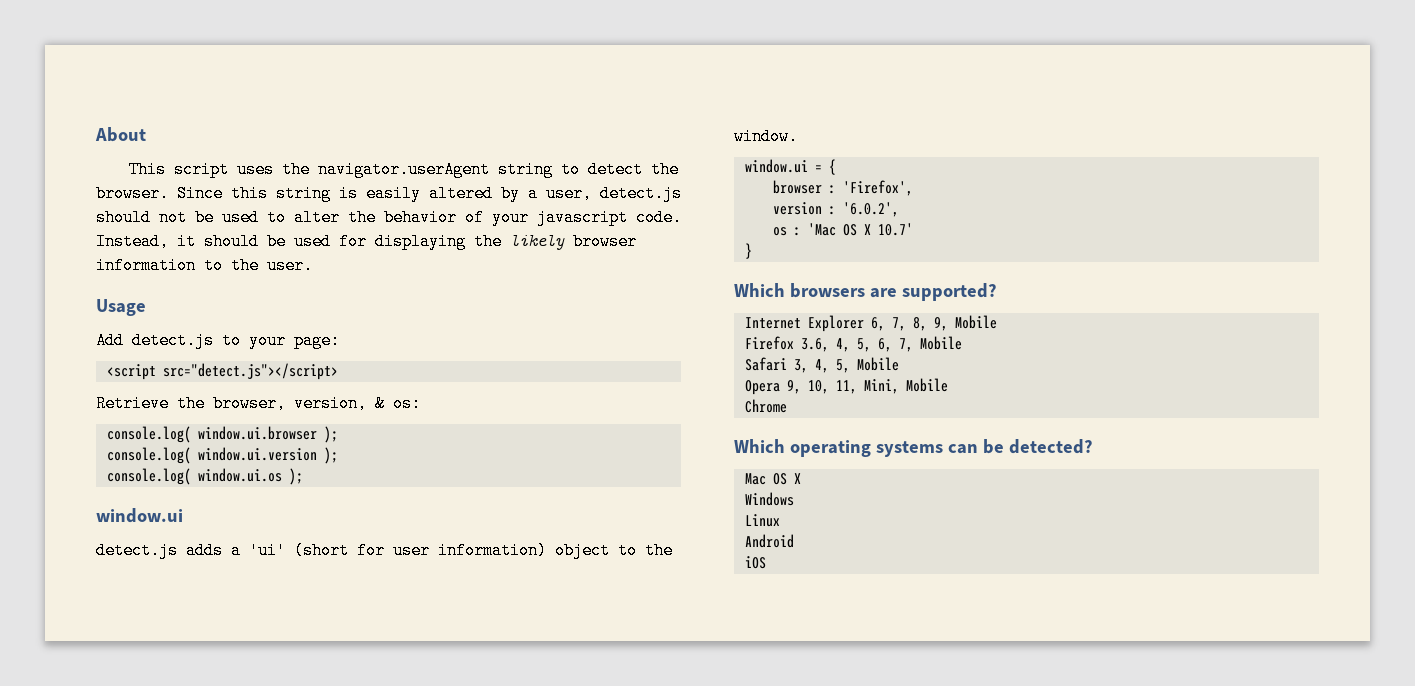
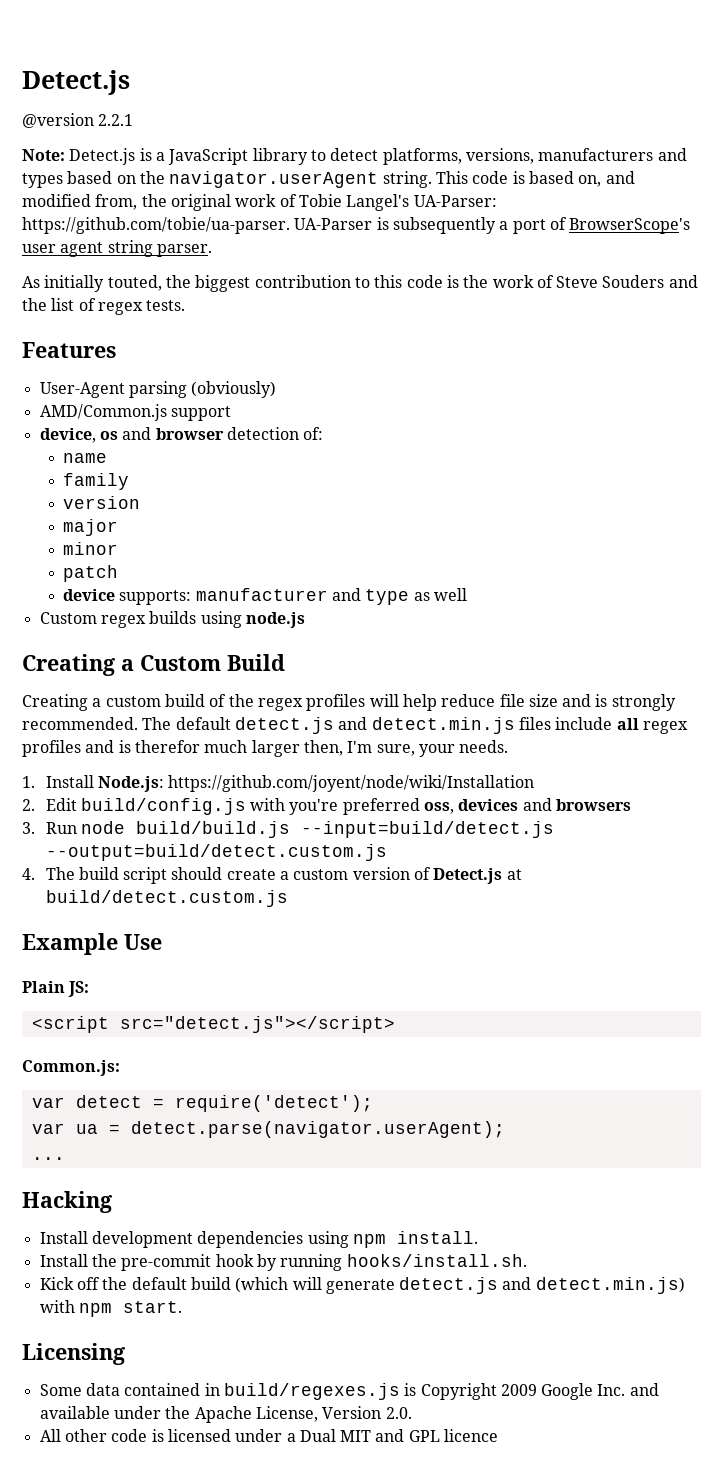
[95,127,146,142] [129,161,680,178] [96,185,682,202] [96,209,682,226] [96,233,637,250] [96,257,313,274] [96,299,146,316] [96,332,340,349] [106,363,338,380] [96,395,421,412] [106,426,338,443] [106,447,338,464] [106,468,303,485] [96,508,183,523] [96,542,673,559] [734,128,798,145] [744,159,836,175] [772,180,913,196] [772,202,899,217] [772,223,913,236] [744,243,752,259] [734,283,997,301] [744,315,997,332] [744,336,962,352] [744,357,899,373] [744,378,948,395] [744,399,787,413] [734,439,1093,457] [744,473,801,485] [744,492,794,506] [744,514,780,527] [744,534,794,548] [744,556,766,569] About // This script uses the navigator.userAgent string to detect the browser. Since this string is easily altered by a user, detect.js should not be used to alter the behavior of your javascript code. Instead, it should be used for displaying the likely browser information to the user. // Usage // Add detect.js to your page: // <script src="detect.js"></script> // Retrieve the browser, version, & os: // console.log( window.ui.browser ); // console.log( window.ui.version ); // console.log( window.ui.os ); // window.ui // detect.js adds a 'ui' (short for user information) object to the window. // window.ui = { // browser : 'Firefox', // version : '6.0.2', // os : 'Mac OS X 10.7' // } // Which browsers are supported? // Internet Explorer 6, 7, 8, 9, Mobile // Firefox 3.6, 4, 5, 6, 7, Mobile // Safari 3, 4, 5, Mobile // Opera 9, 10, 11, Mini, Mobile // Chrome // Which operating systems can be detected? // Mac OS X // Windows // Linux // Android // iOS -> [22,70,130,95] [22,113,134,128] [22,148,687,165] [22,171,635,188] [22,194,497,211] [22,217,691,234] [22,240,212,257] [22,275,698,292] [22,298,186,315] [22,342,116,358] [39,381,277,398] [39,404,231,421] [39,427,324,443] [63,453,108,463] [63,473,130,490] [63,496,141,509] [63,519,119,536] [63,542,119,555] [63,565,119,582] [63,588,468,605] [39,611,305,628] [22,654,285,676] [22,694,676,711] [22,717,688,734] [22,740,509,757] [22,775,535,792] [22,798,632,815] [22,821,554,838] [45,844,387,861] [22,867,522,884] [45,890,288,907] [22,933,162,955] [22,981,90,997] [31,1016,395,1033] [22,1060,120,1076] [31,1095,373,1112] [31,1121,505,1138] [31,1157,65,1160] [22,1191,112,1213] [39,1231,478,1248] [39,1254,527,1271] [39,1277,685,1294] [39,1300,182,1317] [22,1343,125,1365] [39,1383,659,1400] [39,1406,412,1423] [39,1429,499,1442] Detect.js // @version 2.2.1 // Note: Detect.js is a JavaScript library to detect platforms, versions, manufacturers and types based on the navigator.userAgent string. This code is based on, and modified from, the original work of Tobie Langel's UA-Parser: https://github.com/tobie/ua-parser. UA-Parser is subsequently a port of BrowserScope's user agent string parser. // As initially touted, the biggest contribution to this code is the work of Steve Souders and the list of regex tests. // Features // User-Agent parsing (obviously) // AMD/Common.js support // device, os and browser detection of: // name // family // version // major // minor // patch // device supports: manufacturer and type as well // Custom regex builds using node.js // Creating a Custom Build // Creating a custom build of the regex profiles will help reduce file size and is strongly recommended. The default detect.js and detect.min.js files include all regex profiles and is therefor much larger then, I'm sure, your needs. // 1. Install Node.js: https://github.com/joyent/node/wiki/Installation // 2. Edit build/config.js with you're preferred oss, devices and browsers // 3. Run node build/build.js --input=build/detect.js --output=build/detect.custom.js // 4. The build script should create a custom version of Detect.js at build/detect.custom.js // Example Use // Plain JS: // <script src="detect.js"></script> // Common.js: // var detect = require('detect'); // var ua = detect.parse(navigator.userAgent); // ... // Hacking // Install development dependencies using npm install. // Install the pre-commit hook by running hooks/install.sh. // Kick off the default build (which will generate detect.js and detect.min.js) with npm start. // Licensing // Some data contained in build/regexes.js is Copyright 2009 Google Inc. and available under the Apache License, Version 2.0. // All other code is licensed under a Dual MIT and GPL licence

